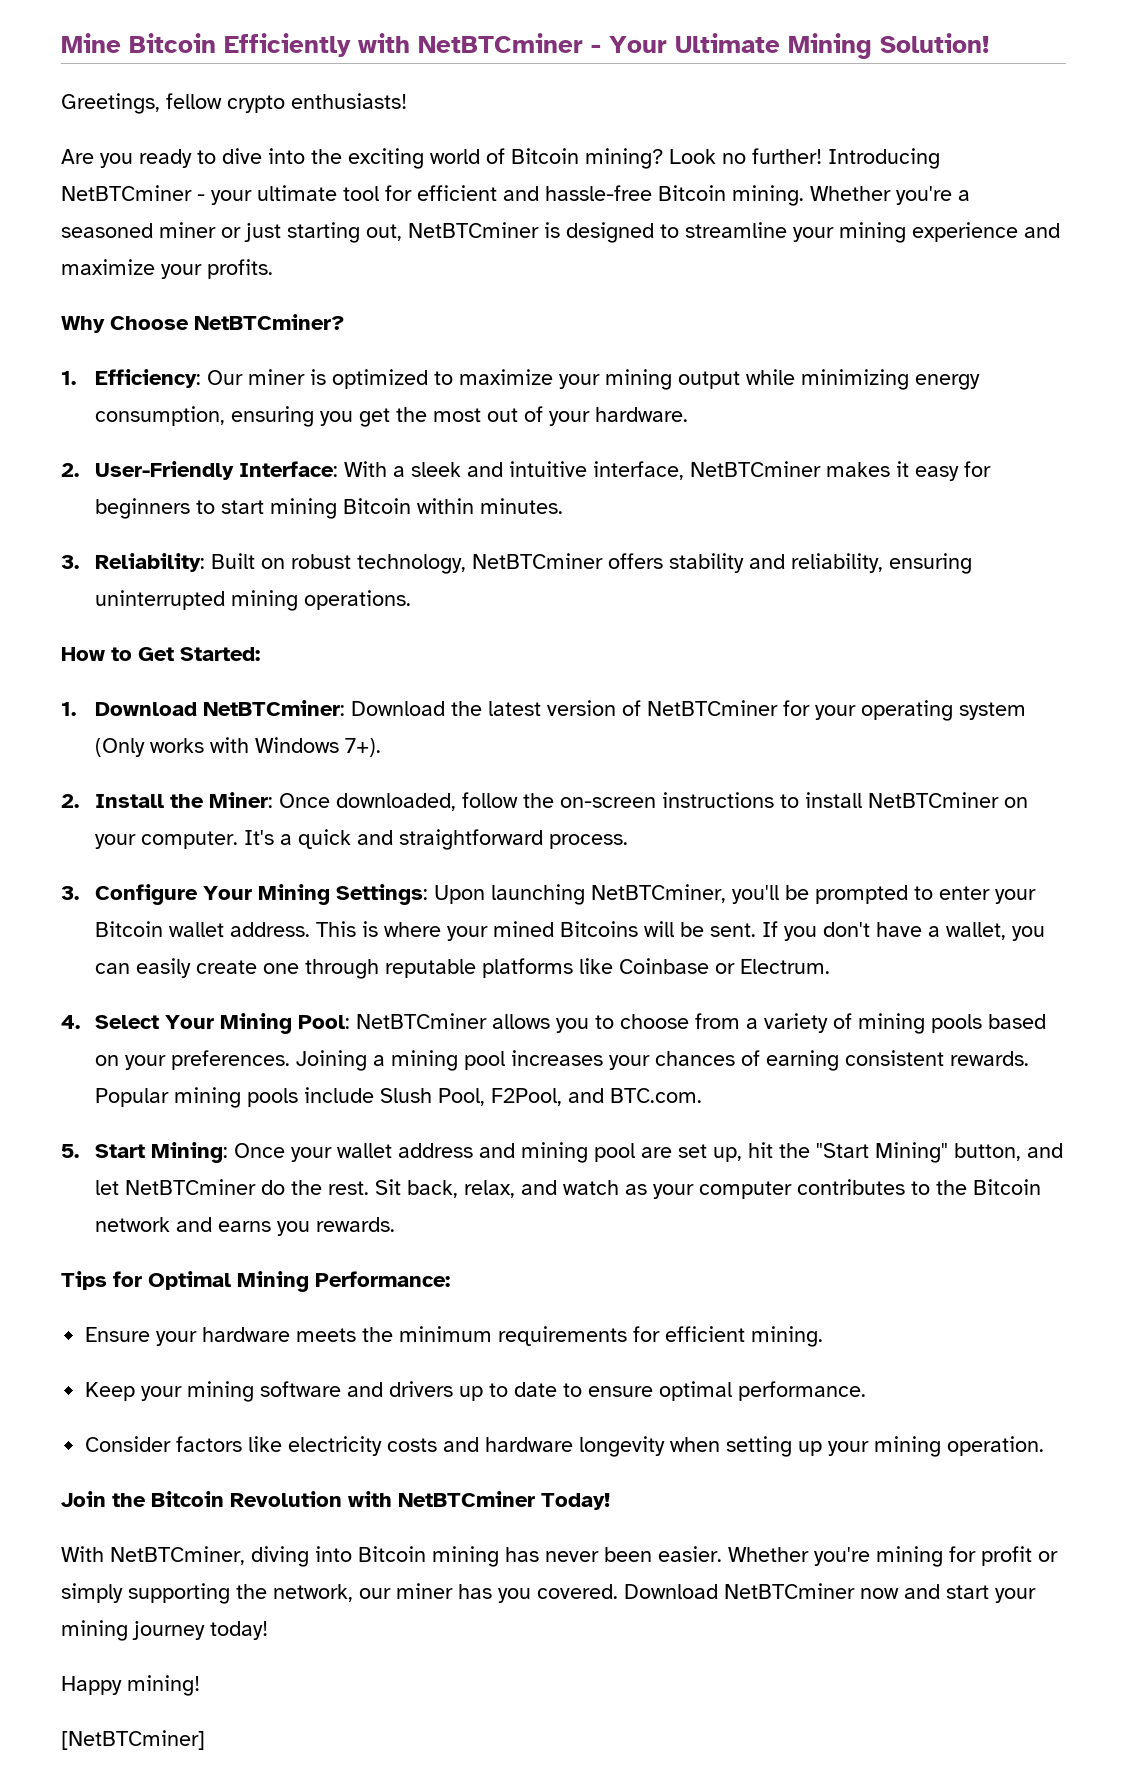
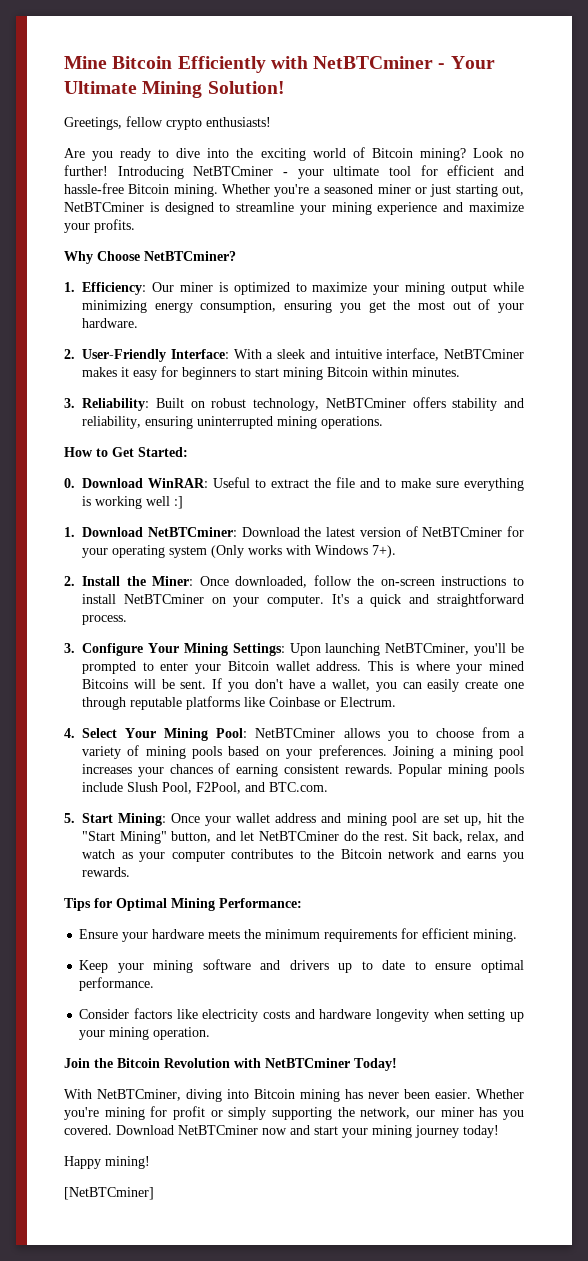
(260, 654) none -> [64,477,524,491] [82,496,183,509] // 0. Download WinRAR: Useful to extract the file and to make sure everything is working well :]

